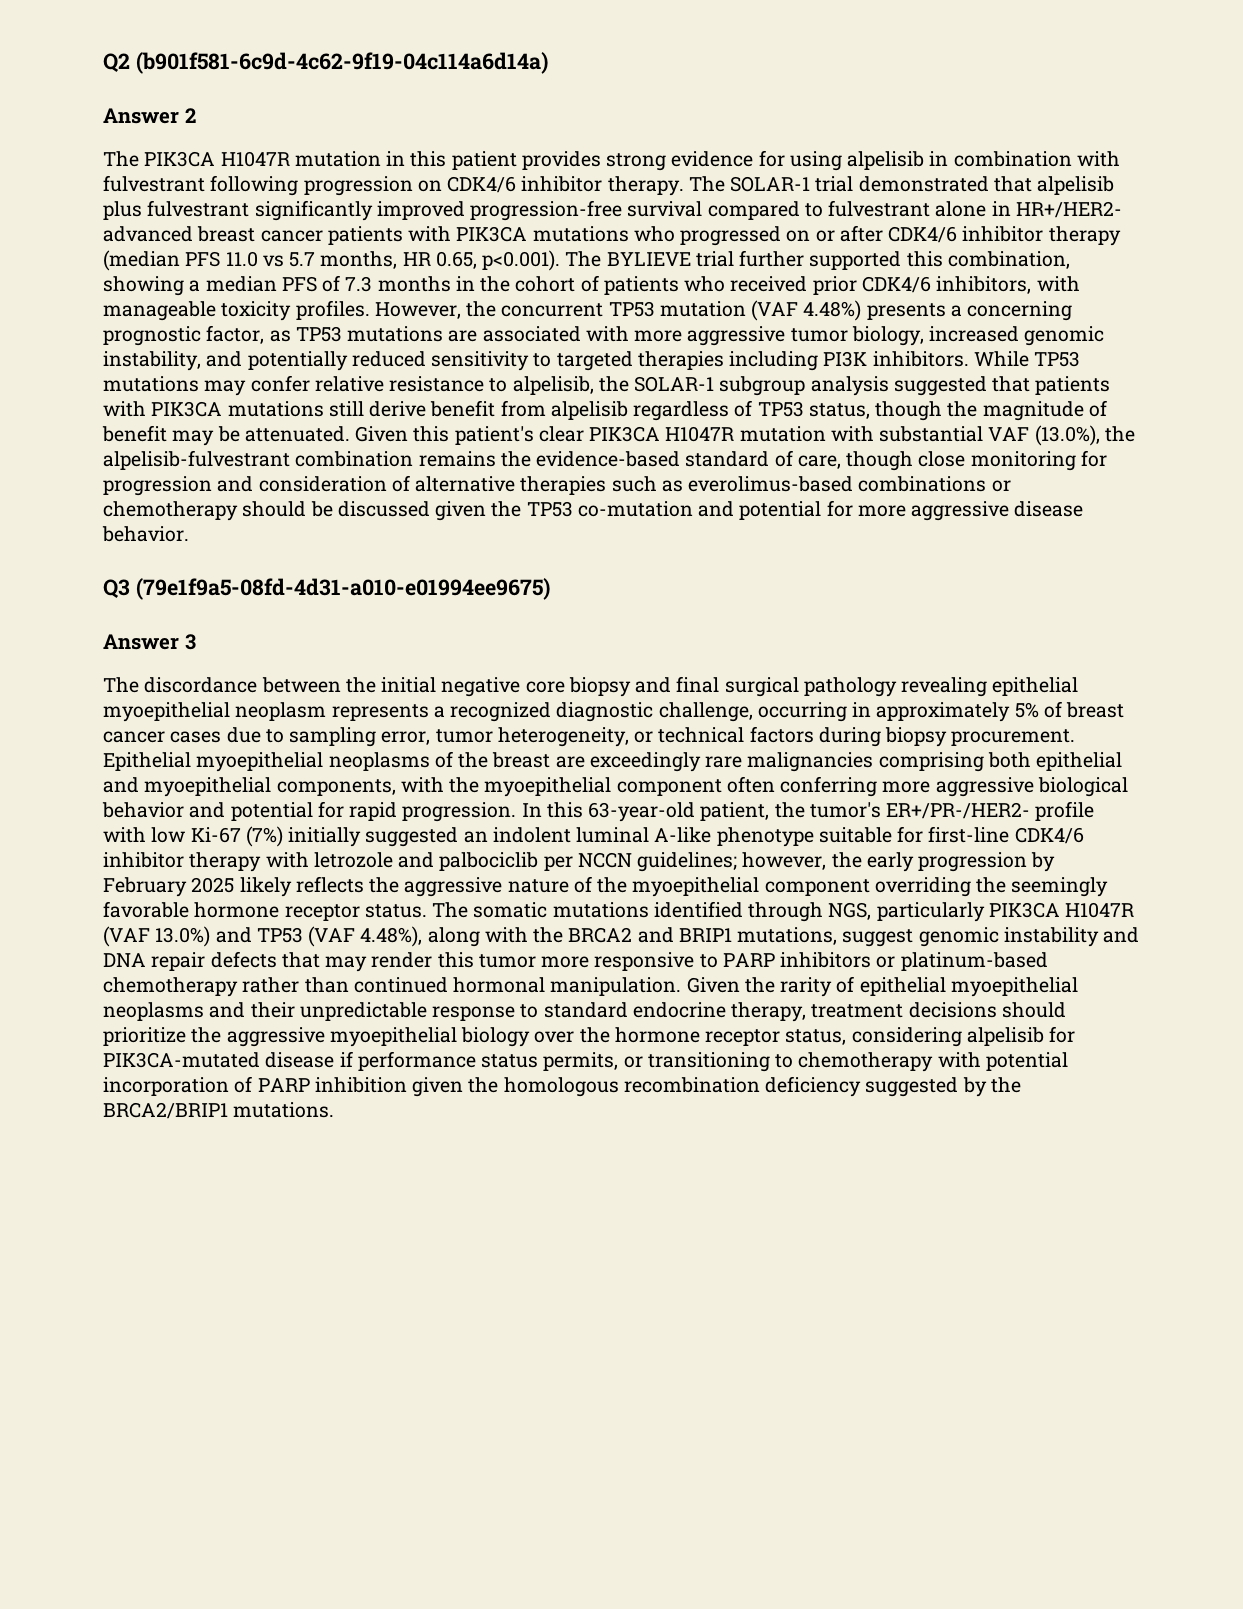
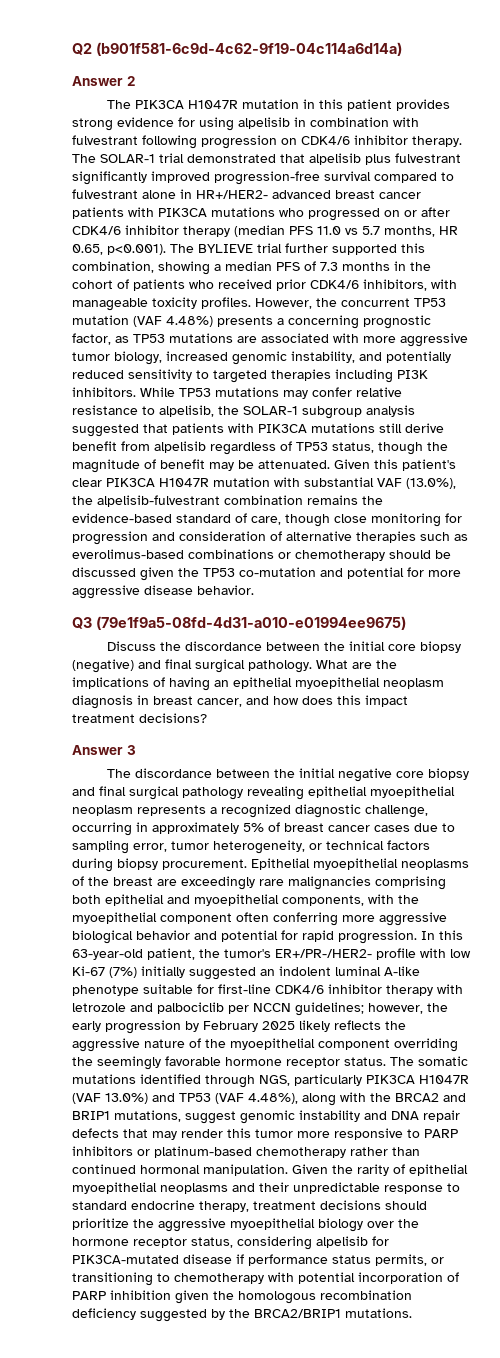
(550, 589) none -> [106,641,461,653] [72,659,397,673] [72,677,444,691] [72,695,408,709] [72,713,207,723] // Discuss the discordance between the initial core biopsy (negative) and final surgical pathology. What are the implications of having an epithelial myoepithelial neoplasm diagnosis in breast cancer, and how does this impact treatment decisions?

